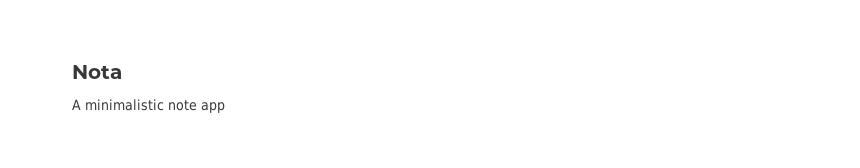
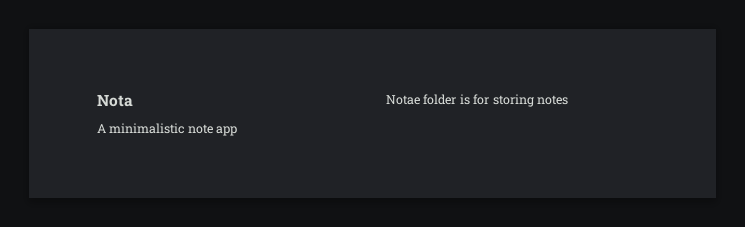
(225, 107) none -> [386,94,568,107] // Notae folder is for storing notes

